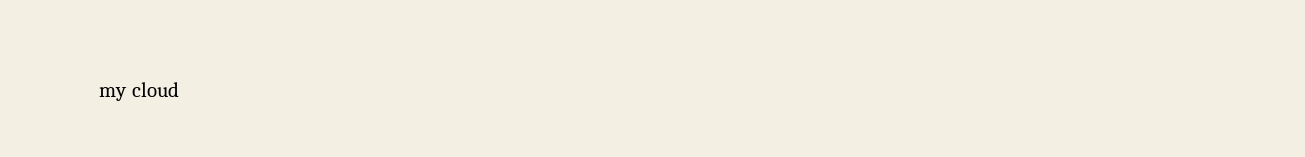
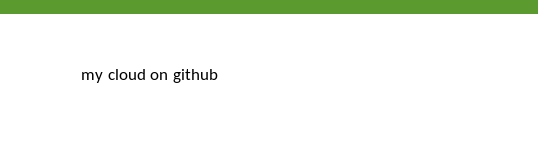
(179, 89) none -> [150,69,218,83] on github

